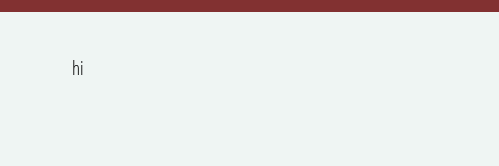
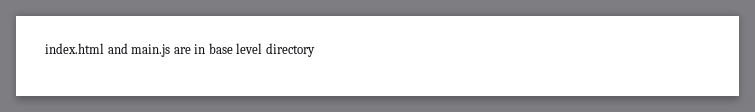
[72,60,84,75] hi -> [45,43,315,57] index.html and main.js are in base level directory

